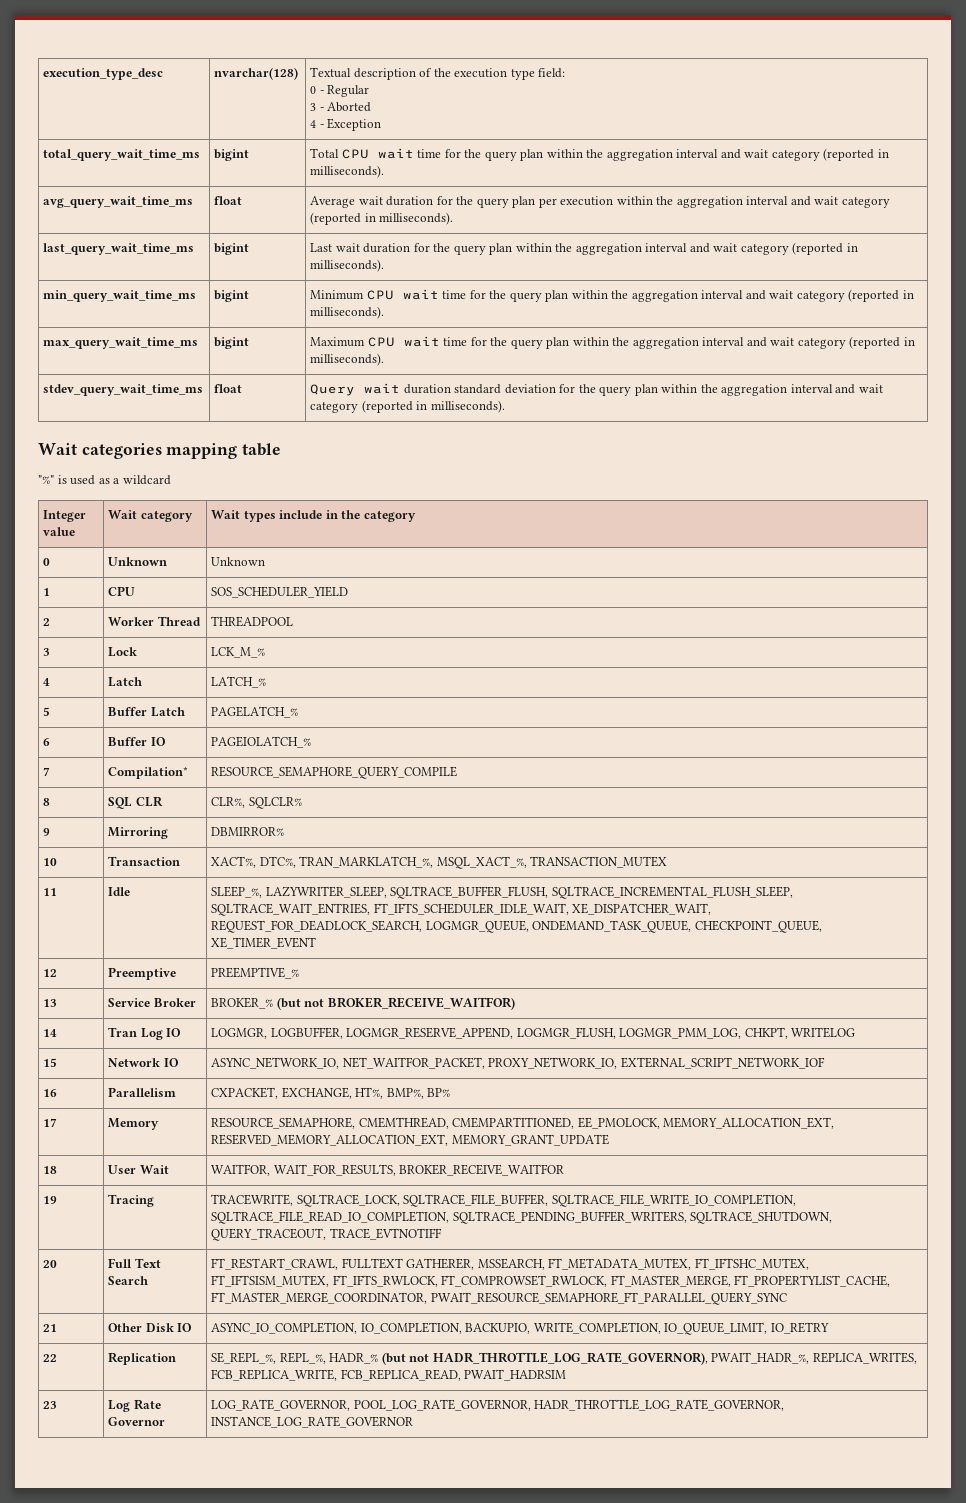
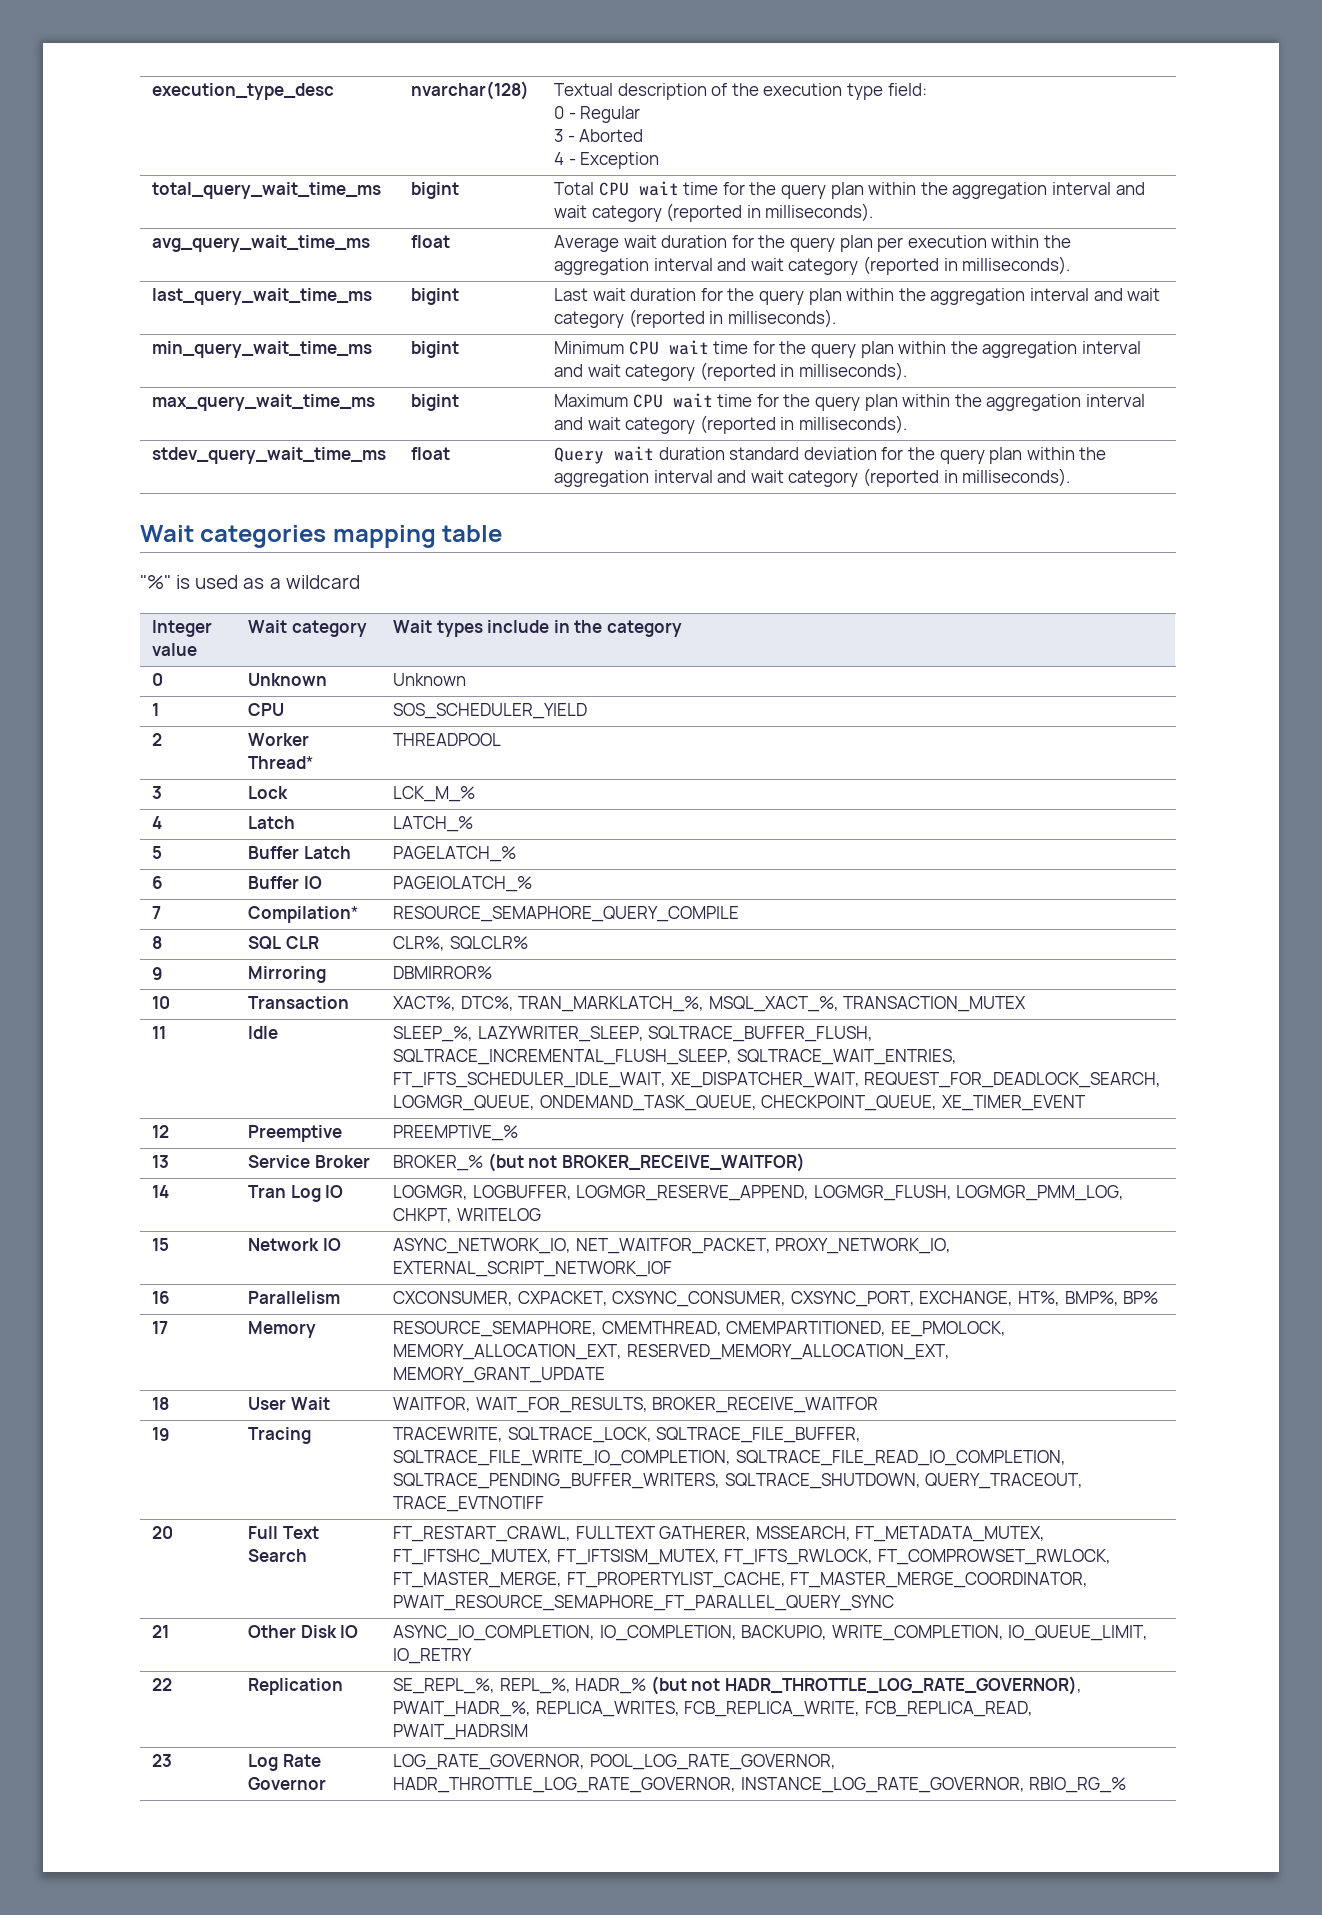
[157,616,201,626] Thread -> [248,756,314,769] Thread*
[211,1087,279,1099] CXPACKET, -> [393,1291,915,1307] CXCONSUMER, CXPACKET, CXSYNC_CONSUMER, CXSYNC_PORT,
[211,1416,414,1428] INSTANCE_LOG_RATE_GOVERNOR -> [740,1777,1127,1793] INSTANCE_LOG_RATE_GOVERNOR, RBIO_RG_%

